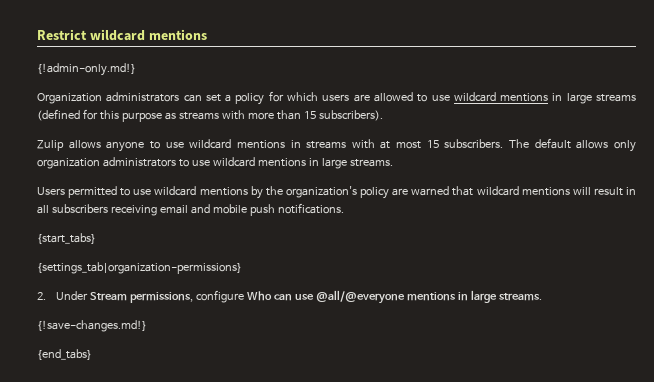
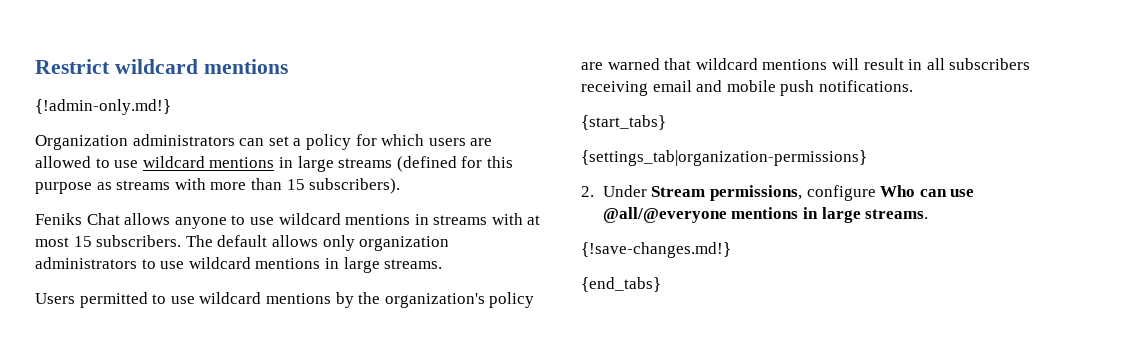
[37,140,64,151] Zulip -> [35,213,120,225] Feniks Chat

